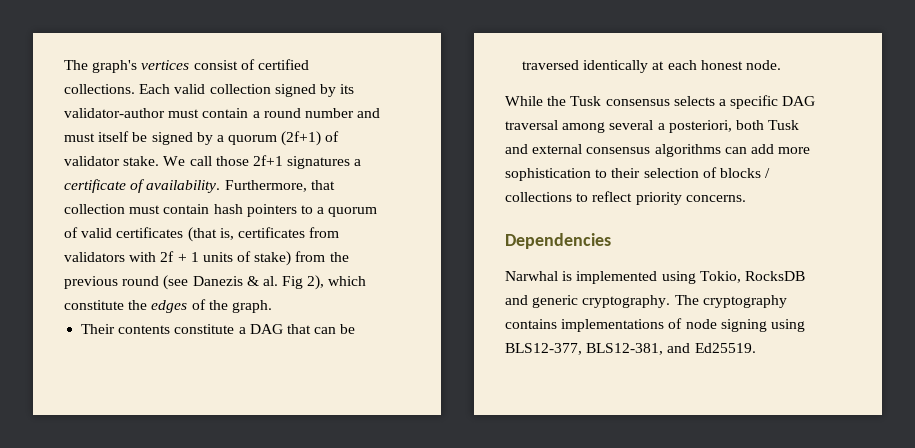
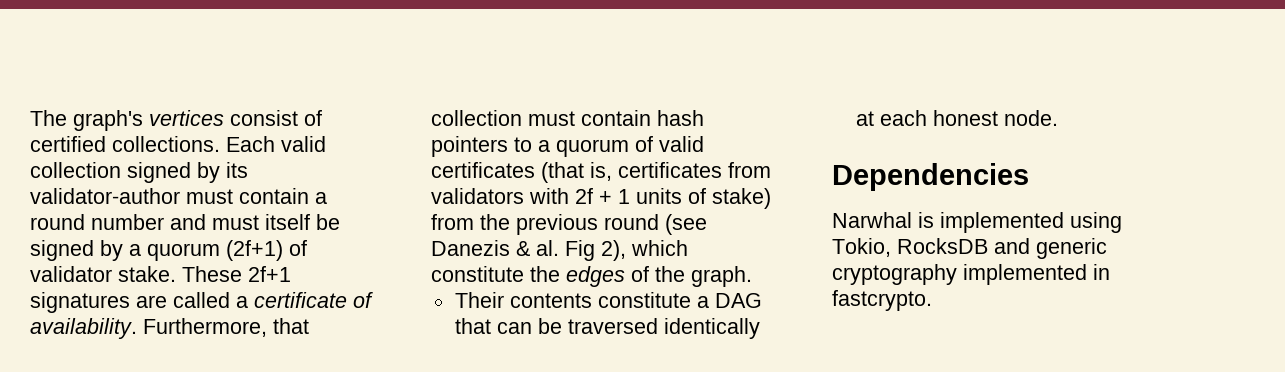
[163,155,351,169] We call those 2f+1 signatures -> [182,266,291,282] [30,292,230,313] These 2f+1 signatures are called
[505,95,816,109] [505,120,800,133] [505,144,811,157] [505,167,771,181] [505,191,746,205] // While the Tusk consensus selects a specific DAG traversal among several a posteriori, both Tusk and external consensus algorithms can add more sophistication to their selection of blocks / collections to reflect priority concerns. -> (1058, 118) none
[582,295,787,308] [505,318,805,332] [505,343,756,355] cryptography. The cryptography contains implementations of node signing using BLS12-377, BLS12-381, and Ed25519. -> [832,264,1110,285] [832,290,932,311] cryptography implemented in fastcrypto.

